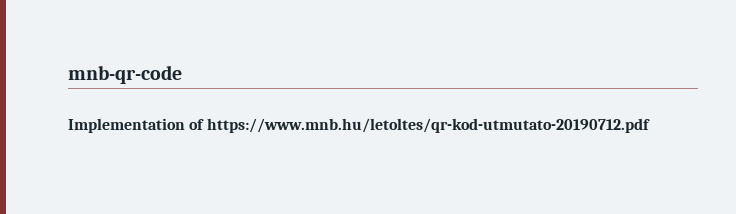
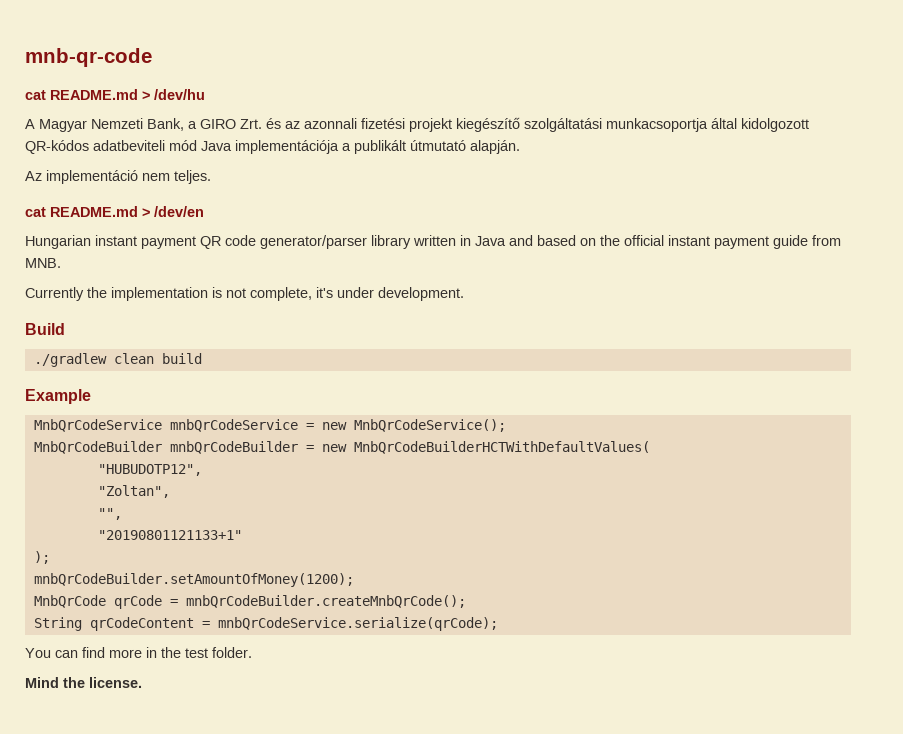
[68,118,650,133] Implementation of https://www.mnb.hu/letoltes/qr-kod-utmutato-20190712.pdf -> [25,89,205,100] [25,117,809,132] [25,140,520,154] [25,170,211,184] [25,206,204,217] [25,235,841,249] [25,258,61,268] [25,287,464,301] [25,323,65,335] [33,353,202,367] [25,389,91,404] [33,419,506,432] [33,441,650,454] [97,464,202,476] [97,485,170,498] [97,508,122,520] [97,530,242,540] [33,551,50,564] [33,573,354,587] [33,595,466,609] [33,617,498,631] [25,647,252,658] [25,677,142,688] cat README.md > /dev/hu // A Magyar Nemzeti Bank, a GIRO Zrt. és az azonnali fizetési projekt kiegészítő szolgáltatási munkacsoportja által kidolgozott QR-kódos adatbeviteli mód Java implementációja a publikált útmutató alapján. // Az implementáció nem teljes. // cat README.md > /dev/en // Hungarian instant payment QR code generator/parser library written in Java and based on the official instant payment guide from MNB. // Currently the implementation is not complete, it's under development. // Build // ./gradlew clean build // Example // MnbQrCodeService mnbQrCodeService = new MnbQrCodeService(); // MnbQrCodeBuilder mnbQrCodeBuilder = new MnbQrCodeBuilderHCTWithDefaultValues( // "HUBUDOTP12", // "Zoltan", // "", // "20190801121133+1" // ); // mnbQrCodeBuilder.setAmountOfMoney(1200); // MnbQrCode qrCode = mnbQrCodeBuilder.createMnbQrCode(); // String qrCodeContent = mnbQrCodeService.serialize(qrCode); // You can find more in the test folder. // Mind the license.

